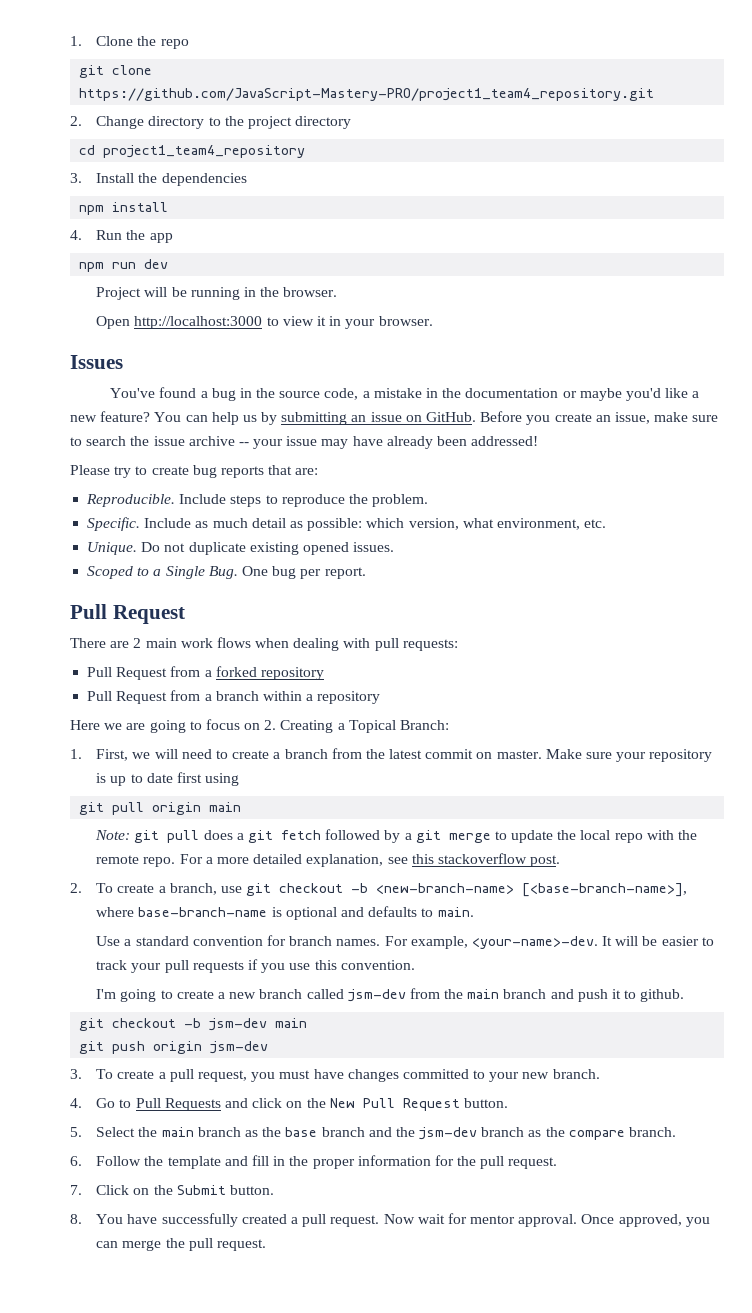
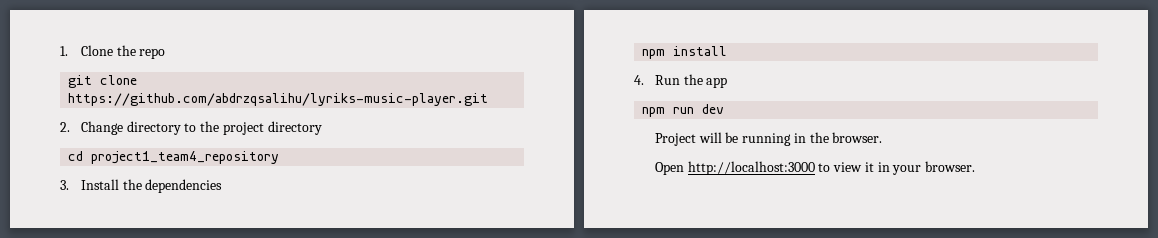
[79,88,655,101] https://github.com/JavaScript-Mastery-PRO/project1_team4_repository.git -> [68,93,489,106] https://github.com/abdrzqsalihu/lyriks-music-player.git
[70,355,123,369] [110,387,700,401] [70,411,719,425] [70,436,539,449] [70,465,319,478] [86,494,429,507] [87,517,607,531] [87,542,395,555] [87,566,366,579] [70,604,185,624] [70,637,458,651] [87,666,324,680] [87,690,381,704] [70,719,450,733] [70,748,713,762] [96,772,240,786] [79,802,242,815] [95,829,698,843] [96,853,561,867] [70,883,688,897] [96,906,474,920] [96,935,714,949] [96,959,415,973] [96,988,685,1002] [79,1018,308,1031] [79,1041,269,1054] [70,1069,600,1082] [70,1098,508,1111] [70,1127,677,1140] [70,1155,558,1169] [70,1185,274,1195] [70,1213,710,1227] [96,1238,266,1251] // Issues // You've found a bug in the source code, a mistake in the documentation or maybe you'd like a new feature? You can help us by submitting an issue on GitHub. Before you create an issue, make sure to search the issue archive -- your issue may have already been addressed! // Please try to create bug reports that are: // Reproducible. Include steps to reproduce the problem. // Specific. Include as much detail as possible: which version, what environment, etc. // Unique. Do not duplicate existing opened issues. // Scoped to a Single Bug. One bug per report. // Pull Request // There are 2 main work flows when dealing with pull requests: // Pull Request from a forked repository // Pull Request from a branch within a repository // Here we are going to focus on 2. Creating a Topical Branch: // 1. First, we will need to create a branch from the latest commit on master. Make sure your repository is up to date first using // git pull origin main // Note: git pull does a git fetch followed by a git merge to update the local repo with the remote repo. For a more detailed explanation, see this stackoverflow post. // 2. To create a branch, use git checkout -b <new-branch-name> [<base-branch-name>], where base-branch-name is optional and defaults to main. // Use a standard convention for branch names. For example, <your-name>-dev. It will be easier to track your pull requests if you use this convention. // I'm going to create a new branch called jsm-dev from the main branch and push it to github. // git checkout -b jsm-dev main // git push origin jsm-dev // 3. To create a pull request, you must have changes committed to your new branch. // 4. Go to Pull Requests and click on the New Pull Request button. // 5. Select the main branch as the base branch and the jsm-dev branch as the compare branch. // 6. Follow the template and fill in the proper information for the pull request. // 7. Click on the Submit button. // 8. You have successfully created a pull request. Now wait for mentor approval. Once approved, you can merge the pull request. -> (976, 166) none

